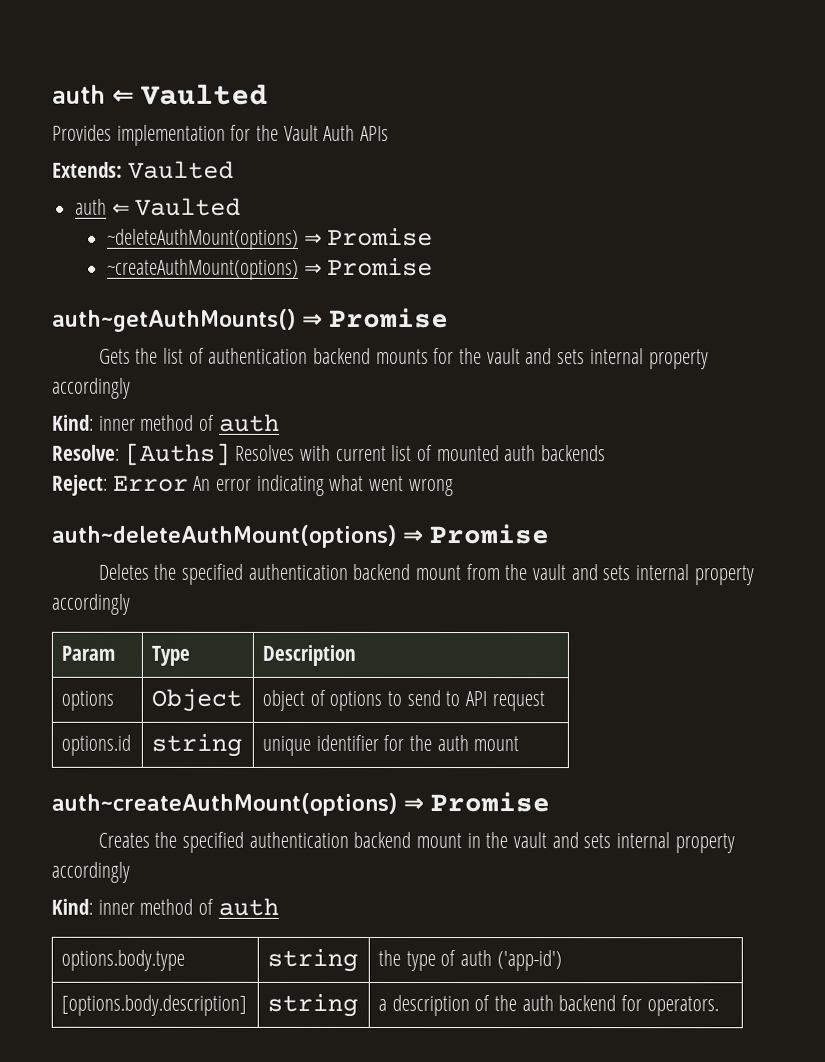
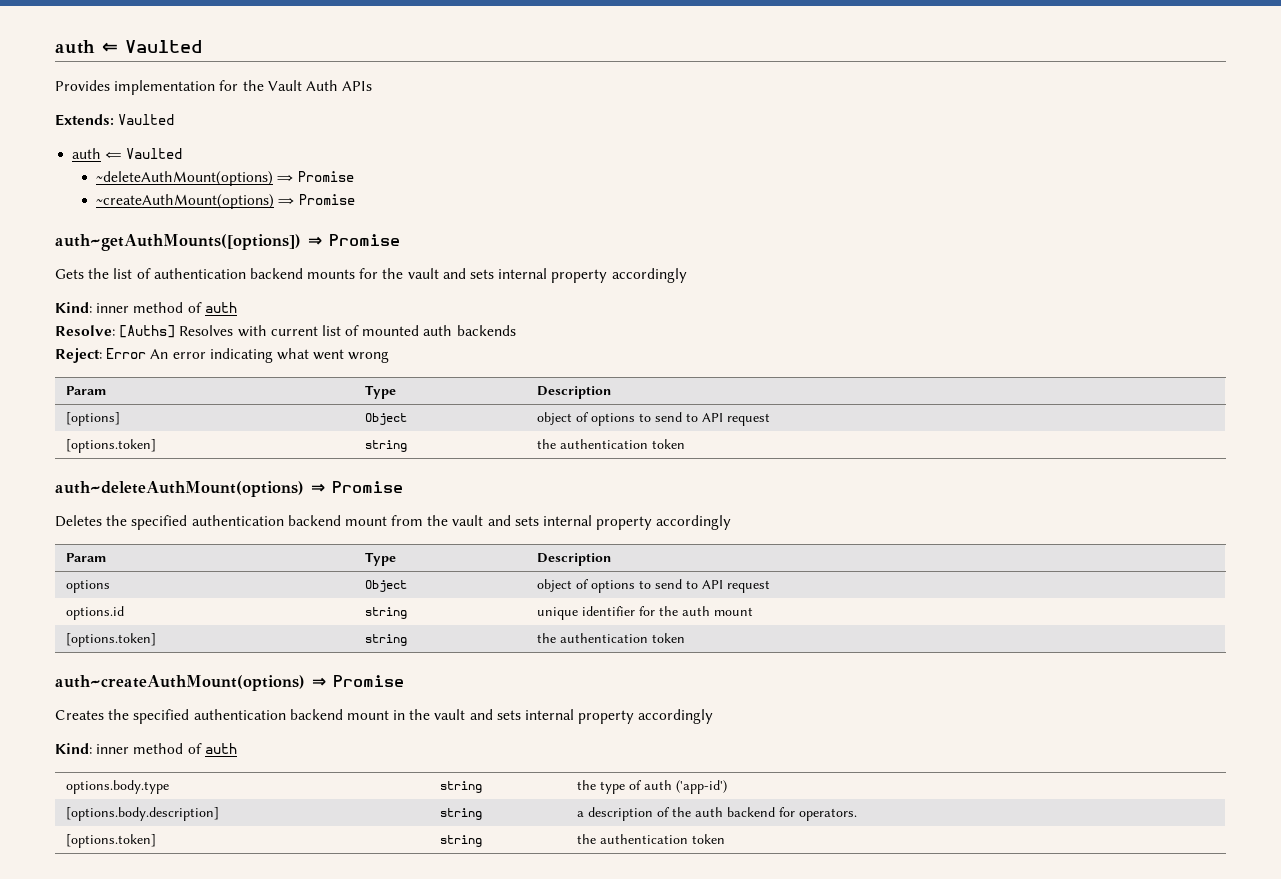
[52,308,296,332] auth~getAuthMounts() -> [55,234,301,251] auth~getAuthMounts([options])
(454, 487) none -> [65,386,106,395] [364,385,396,399] [536,386,611,399] [65,412,120,426] [364,413,407,425] [536,412,770,426] [65,439,156,453] [364,440,407,452] [536,439,685,449] // Param | Type | Description // [options] | Object | object of options to send to API request // [options.token] | string | the authentication token
(520, 744) none -> [65,633,156,647] [364,634,407,646] [536,633,685,643] // [options.token] | string | the authentication token
(719, 1006) none -> [65,834,156,848] [439,835,482,847] [576,834,725,844] // [options.token] | string | the authentication token

